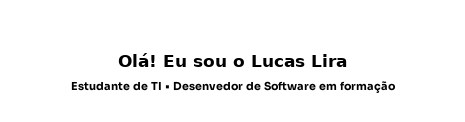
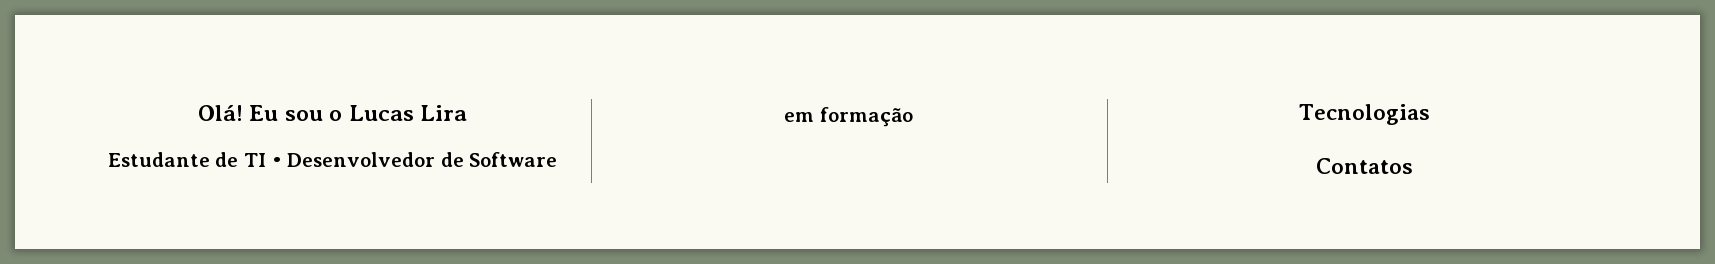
[172,81,243,91] Desenvedor -> [287,152,436,167] Desenvolvedor
(396, 87) none -> [1299,104,1431,125] [1316,158,1413,174] // Tecnologias // Contatos

